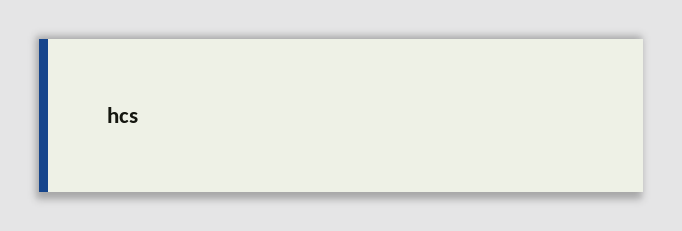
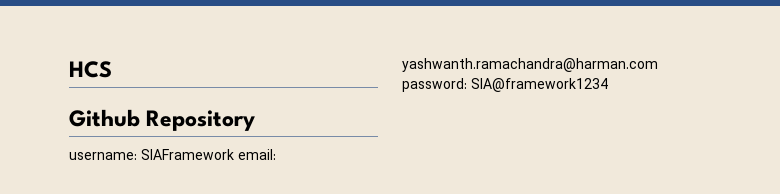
[107,107,138,123] hcs -> [69,61,112,78] [69,109,256,131] [69,149,276,160] [402,58,658,72] [402,78,608,92] HCS // Github Repository // username: SIAFramework email: yashwanth.ramachandra@harman.com password: SIA@framework1234

